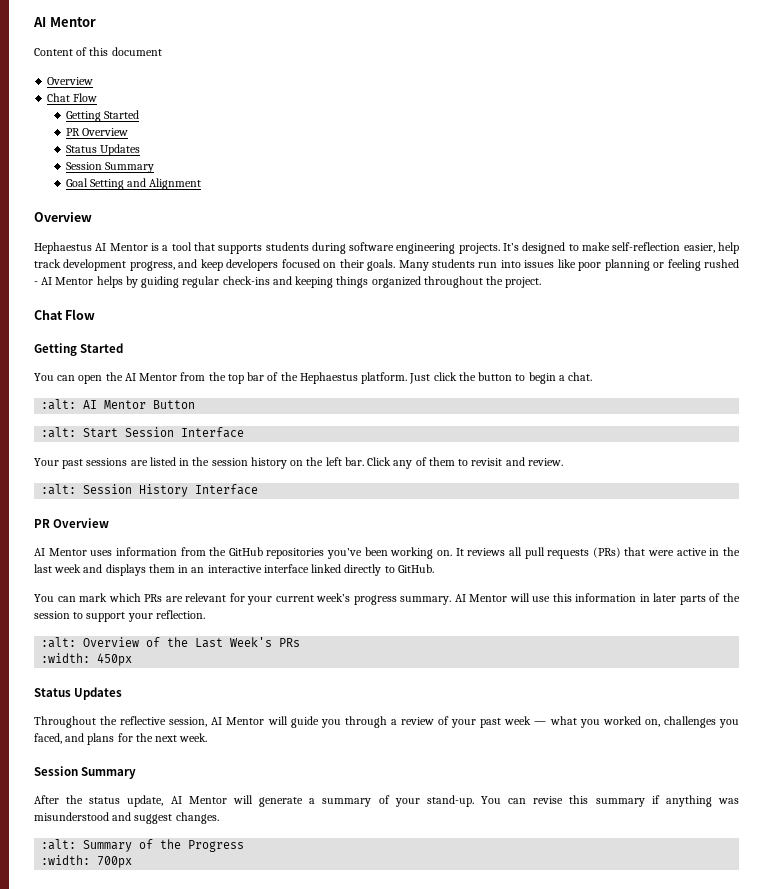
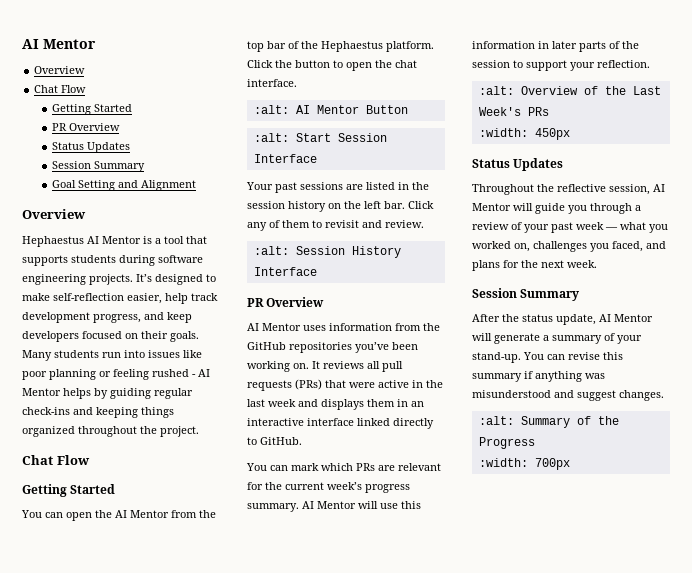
[33,17,96,27] [34,47,162,56] AI Mentor // Content of this document -> [22,39,96,49] AI Mentor
[409,372,457,384] Just click -> [247,60,273,68] Click
[528,372,593,384] begin a chat. -> [346,60,417,71] [247,79,297,87] open the chat interface.
[247,596,273,605] your -> [265,482,282,490] the

